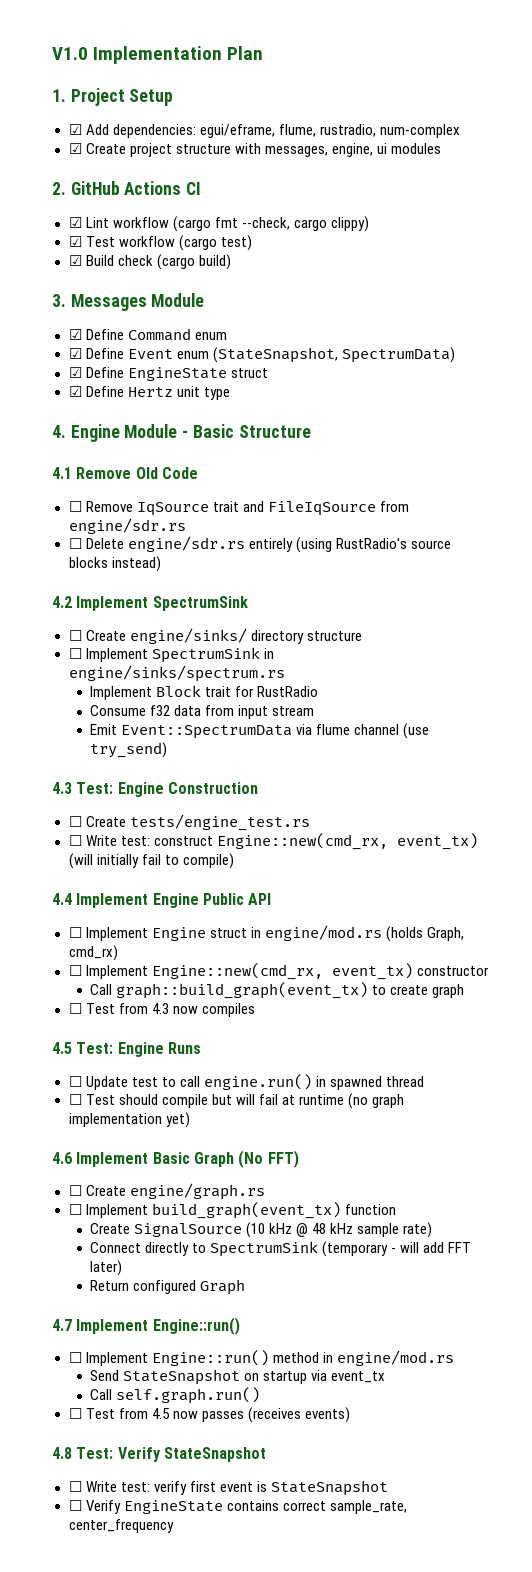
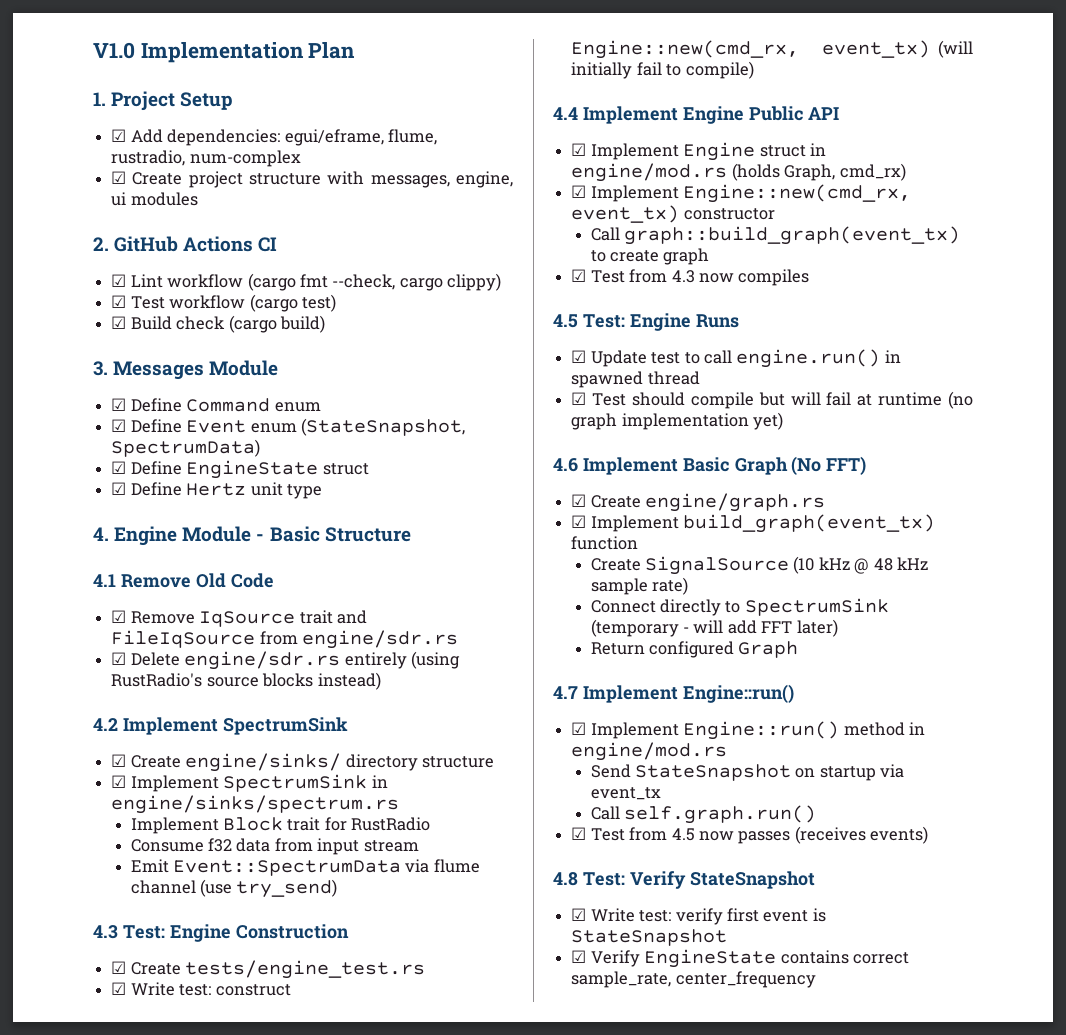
[68,501,82,512] ☐ -> [111,610,127,623] ☑
[68,538,82,549] ☐ -> [111,652,127,665] ☑
[68,630,82,641] ☐ -> [111,754,127,767] ☑
[68,648,82,659] ☐ -> [111,775,127,788] ☑
[68,816,82,827] ☐ -> [111,961,127,974] ☑
[68,835,82,846] ☐ -> [111,982,127,995] ☑
[68,927,82,938] ☐ -> [571,143,587,156] ☑
[68,965,82,976] ☐ -> [571,185,587,198] ☑
[68,1003,82,1014] ☐ -> [571,269,587,282] ☑
[68,1076,82,1087] ☐ -> [571,350,587,363] ☑
[68,1094,82,1105] ☐ -> [571,392,587,405] ☑
[68,1185,82,1196] ☐ -> [571,494,587,507] ☑
[68,1204,82,1215] ☐ -> [571,515,587,528] ☑
[68,1352,82,1363] ☐ -> [571,722,587,735] ☑
[68,1408,82,1419] ☐ -> [571,827,587,840] ☑
[68,1481,82,1492] ☐ -> [571,908,587,921] ☑
[68,1500,82,1511] ☐ -> [571,950,587,963] ☑

